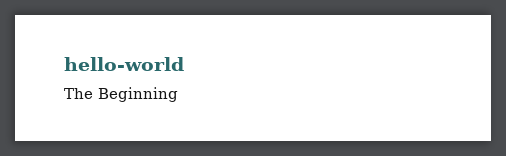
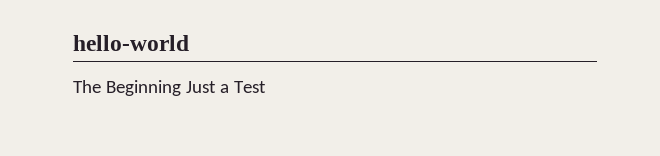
(178, 94) none -> [185,81,266,93] Just a Test

